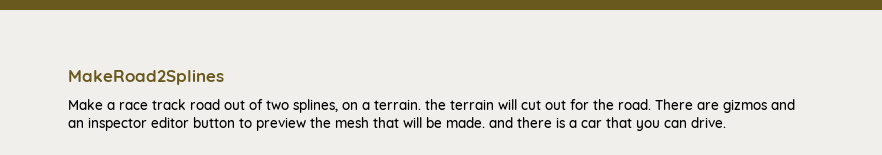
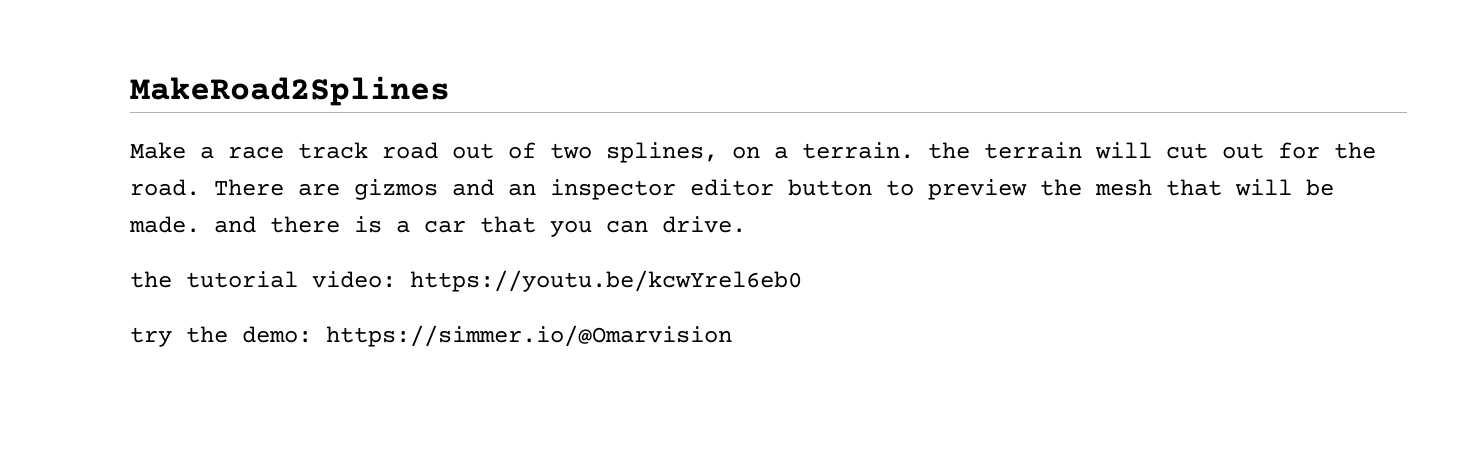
(726, 122) none -> [130,270,802,292] [130,325,732,347] // the tutorial video: https://youtu.be/kcwYrel6eb0 // try the demo: https://simmer.io/@Omarvision

